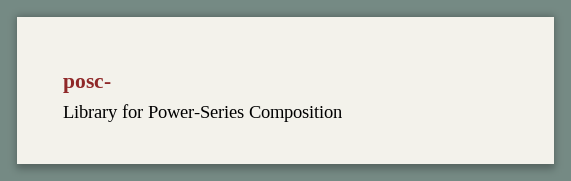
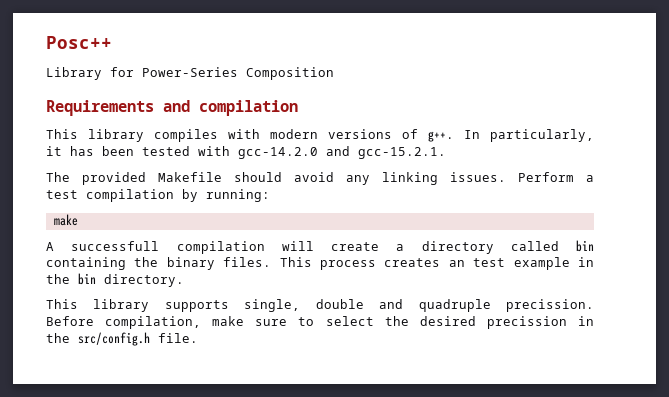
[63,78,111,93] posc- -> [46,36,112,49] Posc++
(342, 114) none -> [46,100,298,116] [46,129,594,142] [46,146,446,159] [46,172,594,185] [46,189,270,202] [53,214,78,226] [46,240,594,254] [46,257,594,270] [46,273,184,287] [46,299,594,312] [46,316,594,329] [46,332,198,346] // Requirements and compilation // This library compiles with modern versions of g++. In particularly, it has been tested with gcc-14.2.0 and gcc-15.2.1. // The provided Makefile should avoid any linking issues. Perform a test compilation by running: // make // A successfull compilation will create a directory called bin containing the binary files. This process creates an test example in the bin directory. // This library supports single, double and quadruple precission. Before compilation, make sure to select the desired precission in the src/config.h file.

